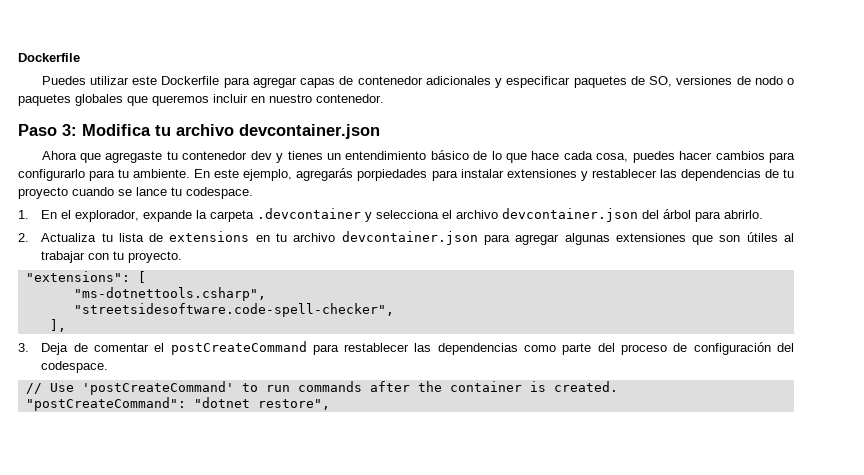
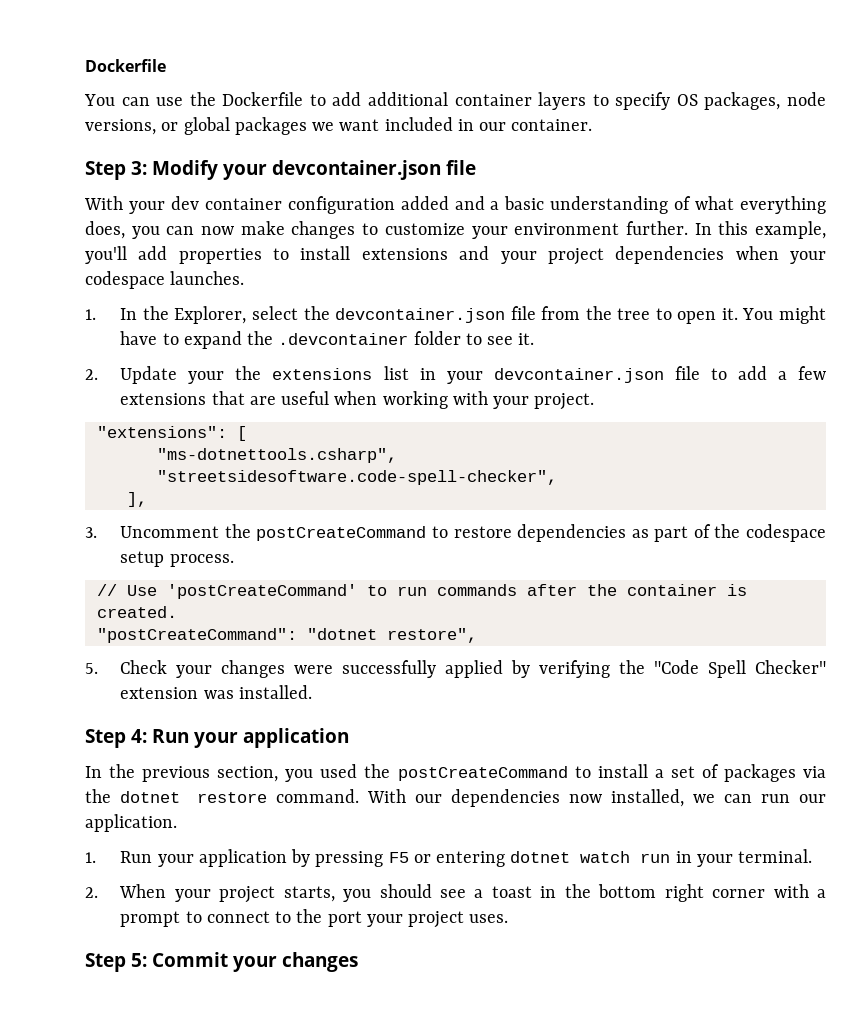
[41,76,795,88] [18,94,384,106] [18,124,380,139] [41,150,796,163] [18,168,794,181] [18,187,253,199] [18,208,764,222] [18,231,795,245] [41,251,183,263] Puedes utilizar este Dockerfile para agregar capas de contenedor adicionales y especificar paquetes de SO, versiones de nodo o paquetes globales que queremos incluir en nuestro contenedor. // Paso 3: Modifica tu archivo devcontainer.json // Ahora que agregaste tu contenedor dev y tienes un entendimiento básico de lo que hace cada cosa, puedes hacer cambios para configurarlo para tu ambiente. En este ejemplo, agregarás porpiedades para instalar extensiones y restablecer las dependencias de tu proyecto cuando se lance tu codespace. // 1. En el explorador, expande la carpeta .devcontainer y selecciona el archivo devcontainer.json del árbol para abrirlo. // 2. Actualiza tu lista de extensions en tu archivo devcontainer.json para agregar algunas extensiones que son útiles al trabajar con tu proyecto. -> [84,92,826,110] [85,117,593,135] [85,160,476,180] [84,196,826,214] [85,221,827,239] [85,246,827,265] [85,271,245,289] [85,306,826,324] [120,331,535,349] [85,366,827,384] [120,391,595,410] You can use the Dockerfile to add additional container layers to specify OS packages, node versions, or global packages we want included in our container. // Step 3: Modify your devcontainer.json file // With your dev container configuration added and a basic understanding of what everything does, you can now make changes to customize your environment further. In this example, you'll add properties to install extensions and your project dependencies when your codespace launches. // 1. In the Explorer, select the devcontainer.json file from the tree to open it. You might have to expand the .devcontainer folder to see it. // 2. Update your the extensions list in your devcontainer.json file to add a few extensions that are useful when working with your project.
[41,341,794,355] [41,361,109,373] Deja de comentar el postCreateCommand para restablecer las dependencias como parte del proceso de configuración del codespace. -> [120,524,827,542] [120,551,234,567] Uncomment the postCreateCommand to restore dependencies as part of the codespace setup process.
(330, 404) none -> [85,660,826,678] [120,685,312,699] [85,728,349,748] [85,764,826,782] [85,789,826,807] [85,814,177,832] [85,849,813,867] [85,884,826,903] [120,909,509,928] [85,952,358,972] // 5. Check your changes were successfully applied by verifying the "Code Spell Checker" extension was installed. // Step 4: Run your application // In the previous section, you used the postCreateCommand to install a set of packages via the dotnet restore command. With our dependencies now installed, we can run our application. // 1. Run your application by pressing F5 or entering dotnet watch run in your terminal. // 2. When your project starts, you should see a toast in the bottom right corner with a prompt to connect to the port your project uses. // Step 5: Commit your changes

